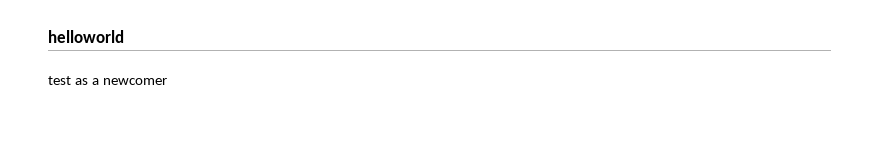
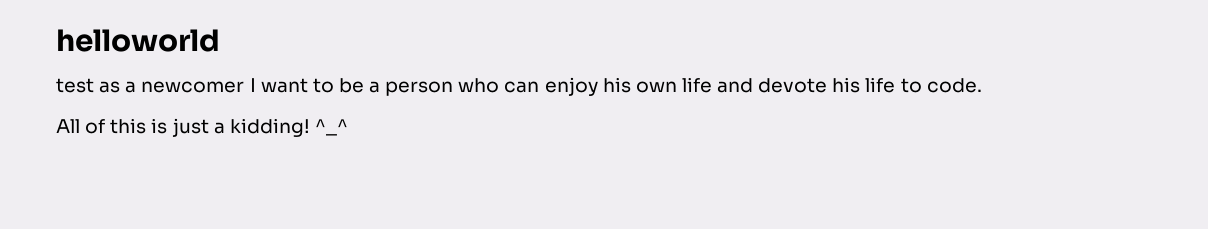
(167, 81) none -> [249,77,982,96] [56,118,348,137] I want to be a person who can enjoy his own life and devote his life to code. // All of this is just a kidding! ^_^

